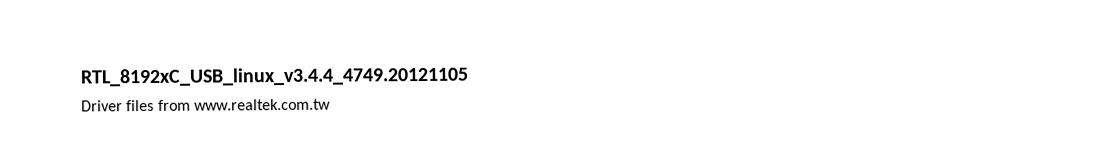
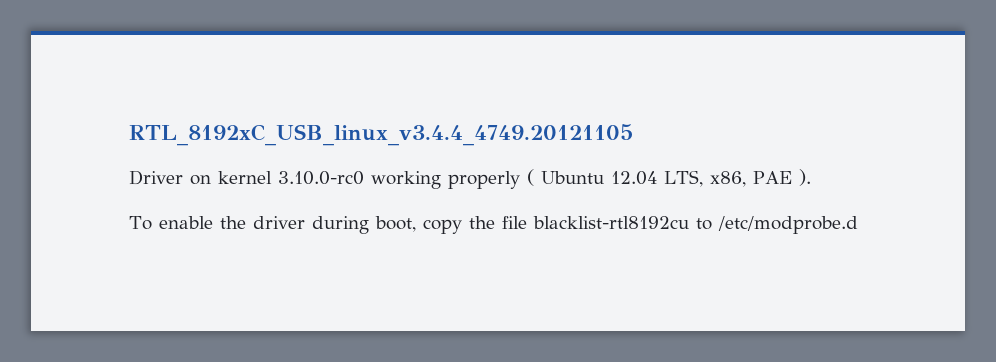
[126,98,331,112] files from www.realtek.com.tw -> [190,169,811,189] [129,216,858,234] on kernel 3.10.0-rc0 working properly ( Ubuntu 12.04 LTS, x86, PAE ). // To enable the driver during boot, copy the file blacklist-rtl8192cu to /etc/modprobe.d

